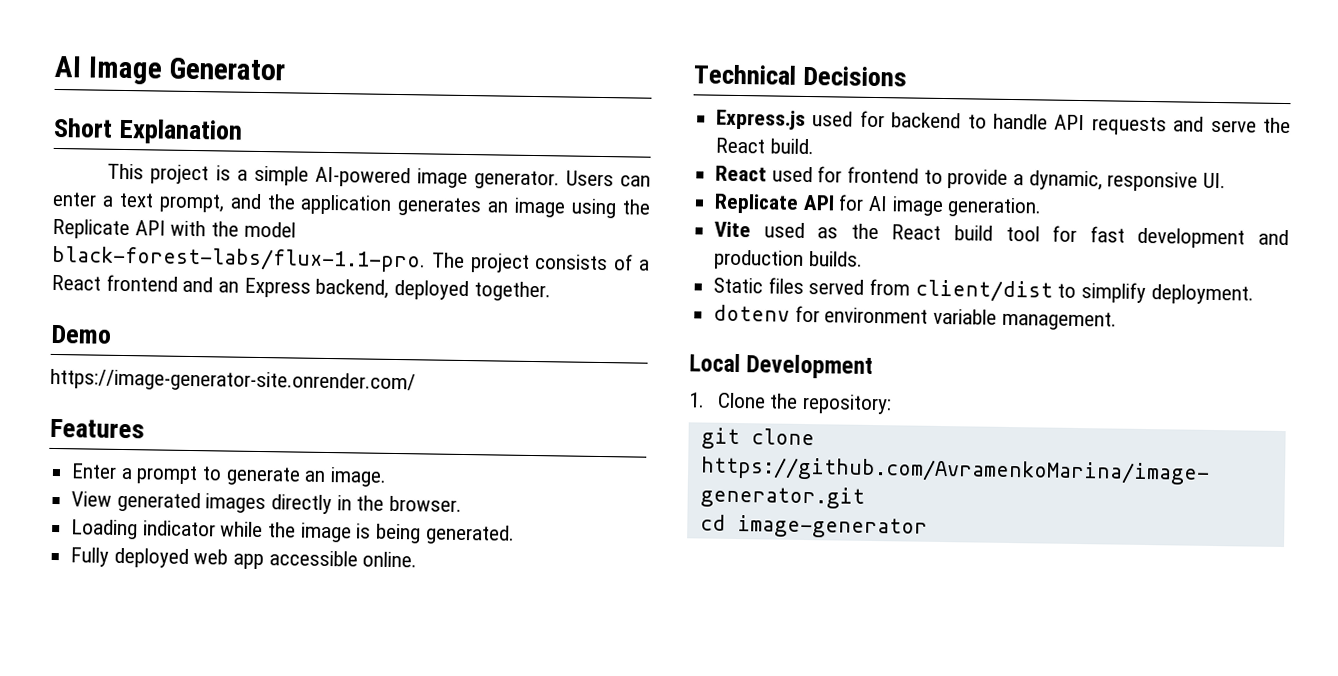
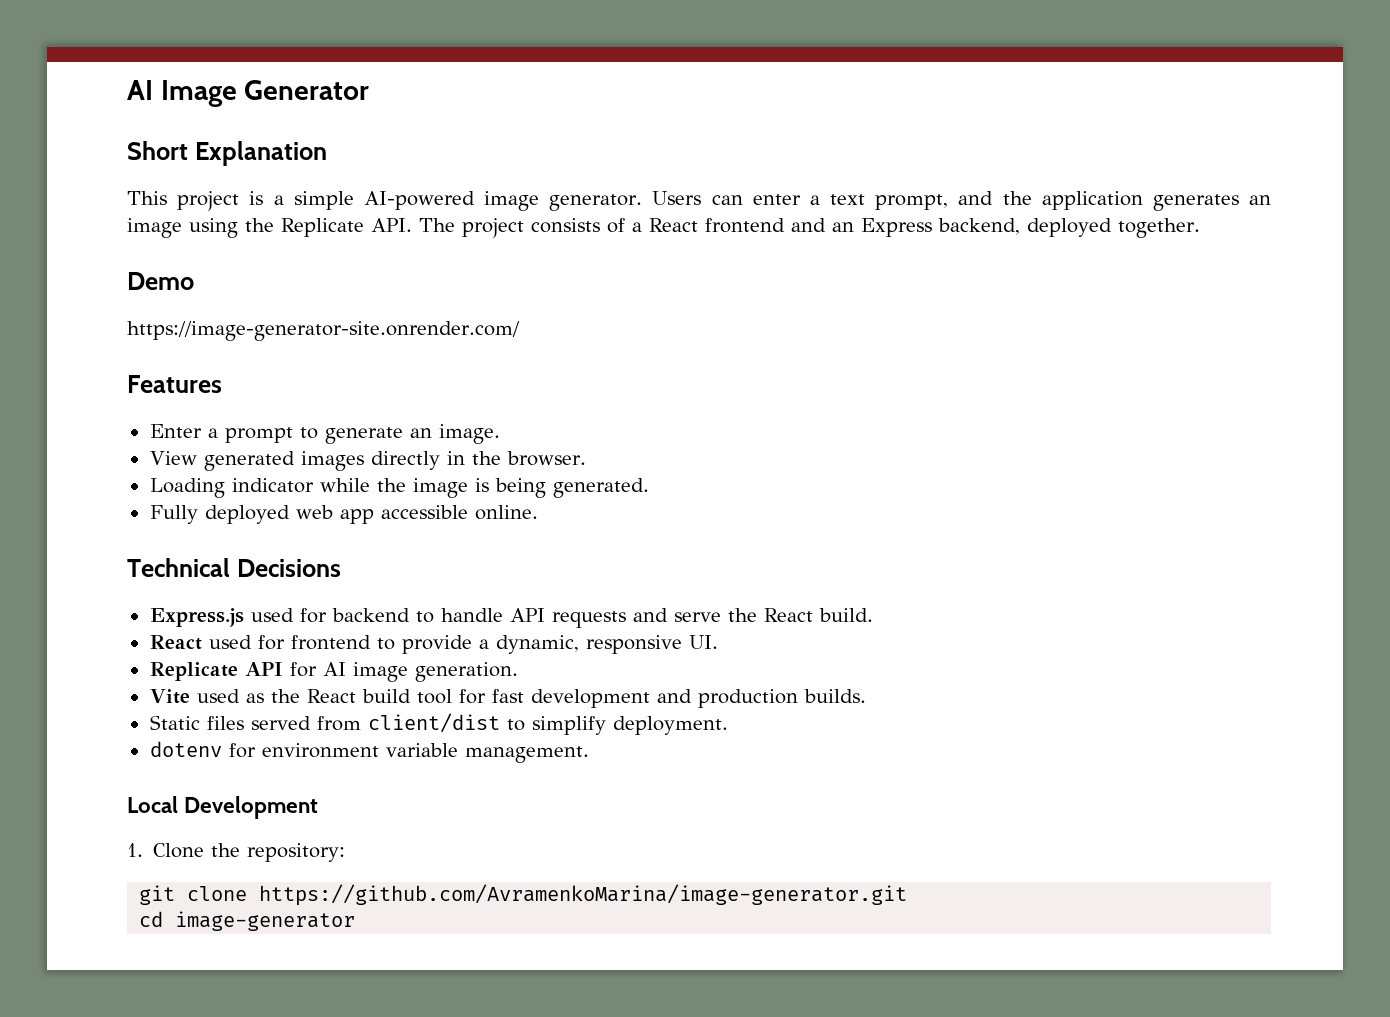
[134,220,296,238] [51,245,426,273] API with the model black-forest-labs/flux-1.1-pro. -> [371,218,412,232] API.

